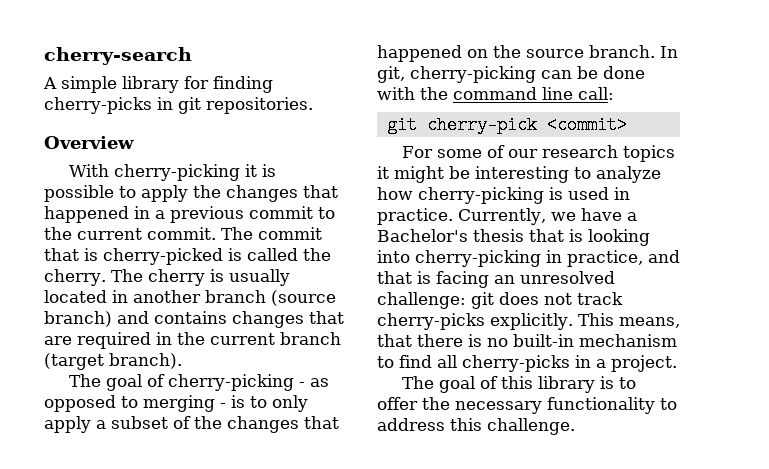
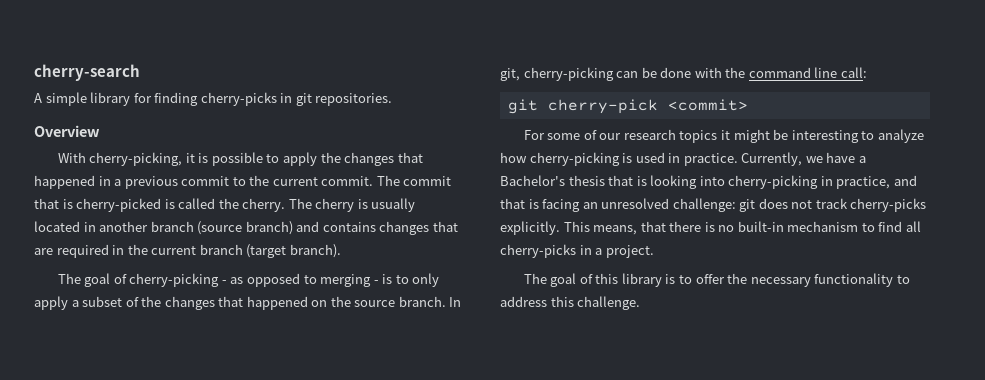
[114,164,241,181] cherry-picking -> [89,152,183,166] cherry-picking,

